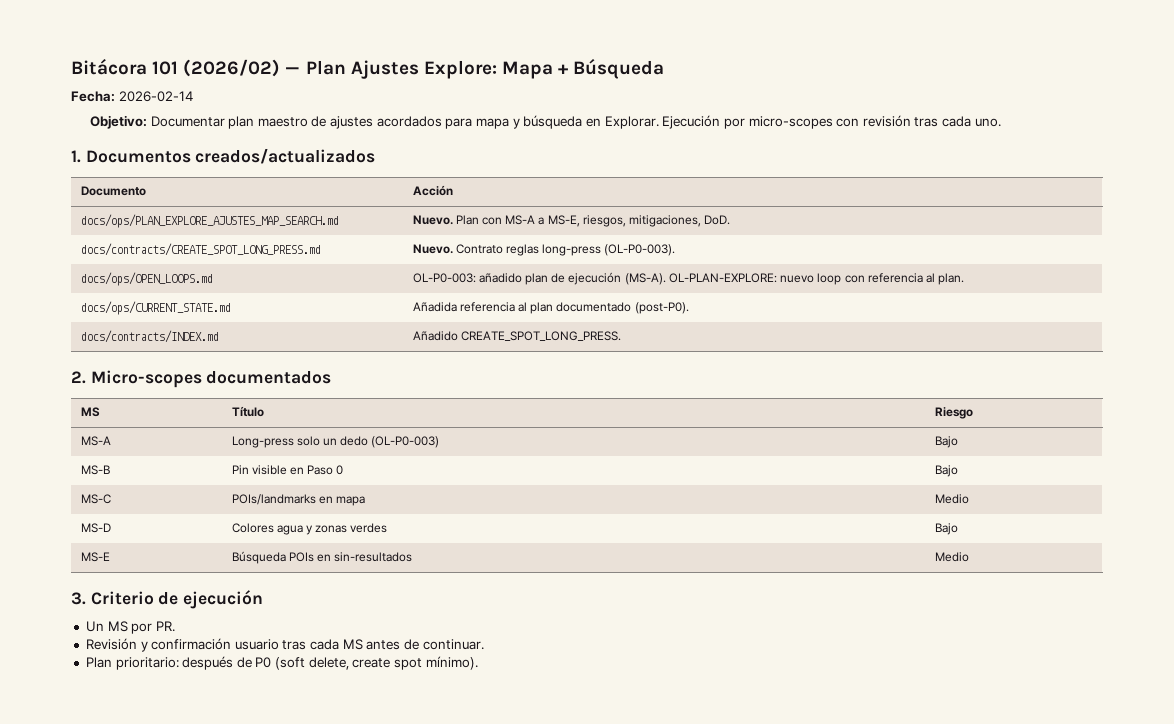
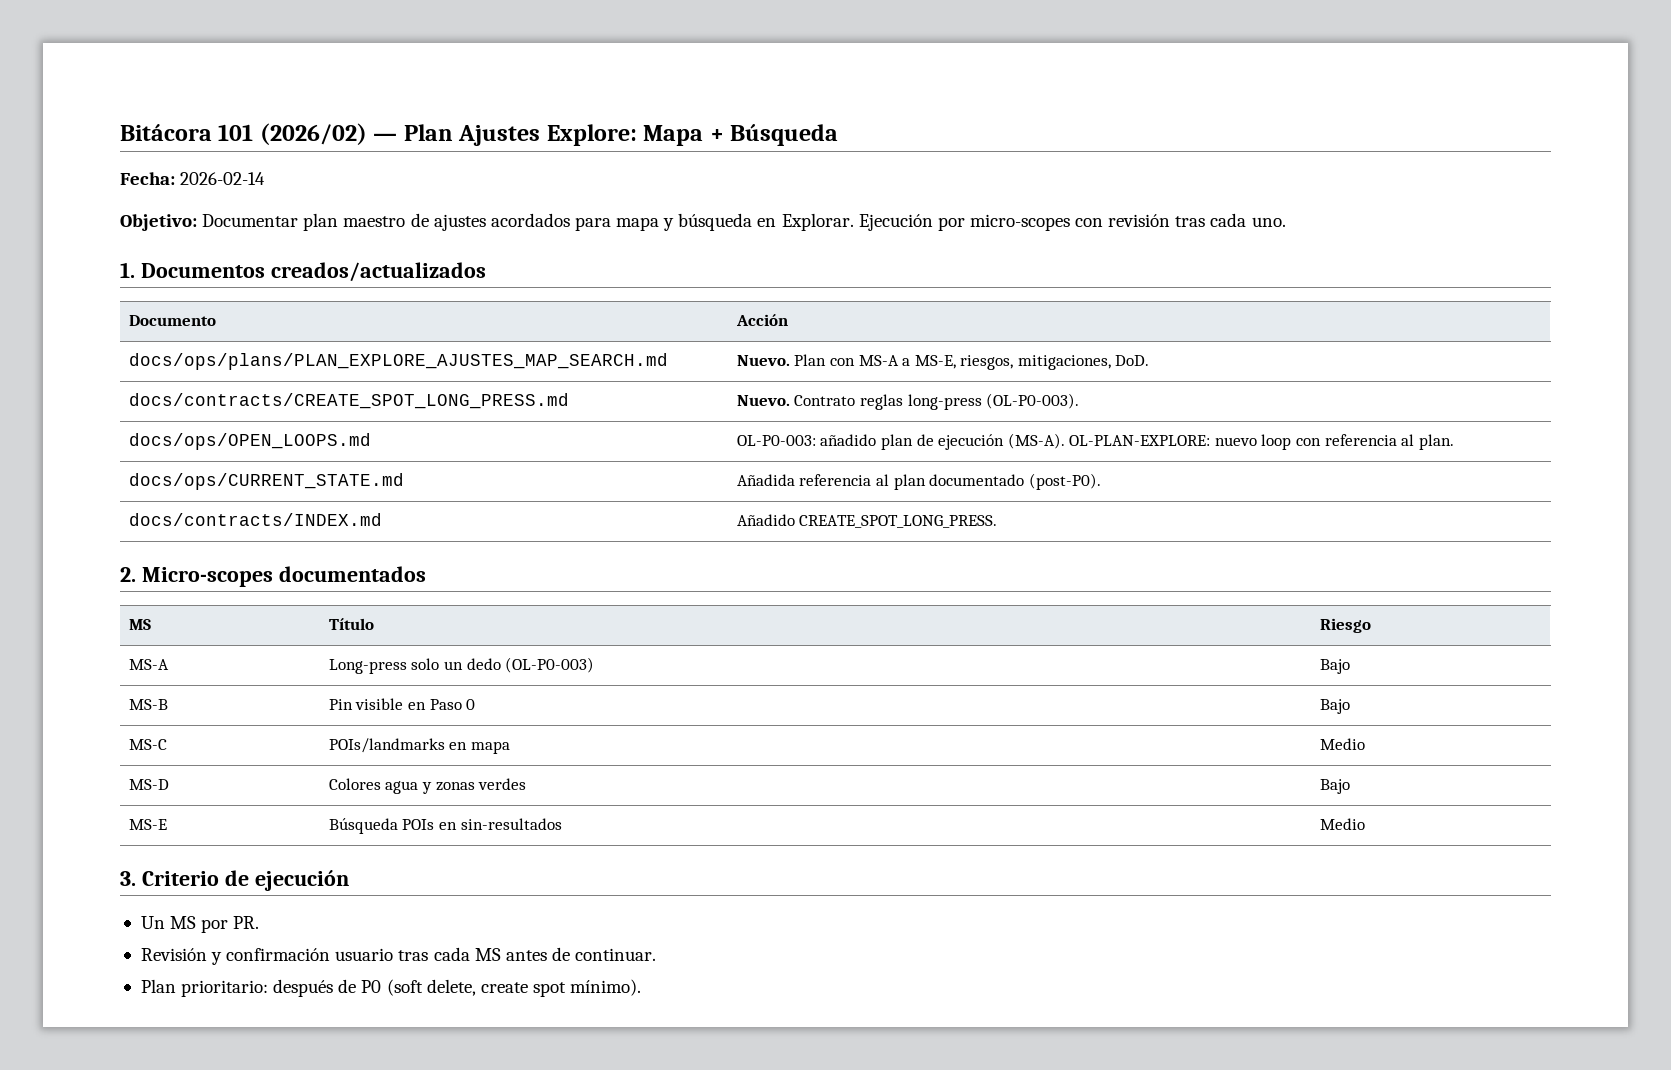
[80,214,339,228] docs/ops/PLAN_EXPLORE_AJUSTES_MAP_SEARCH.md -> [128,353,668,370] docs/ops/plans/PLAN_EXPLORE_AJUSTES_MAP_SEARCH.md

